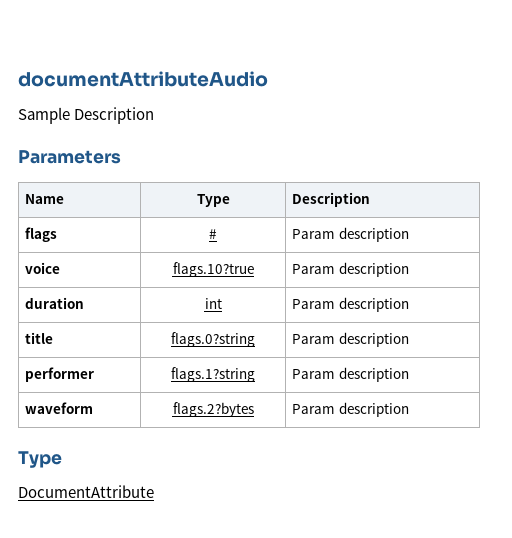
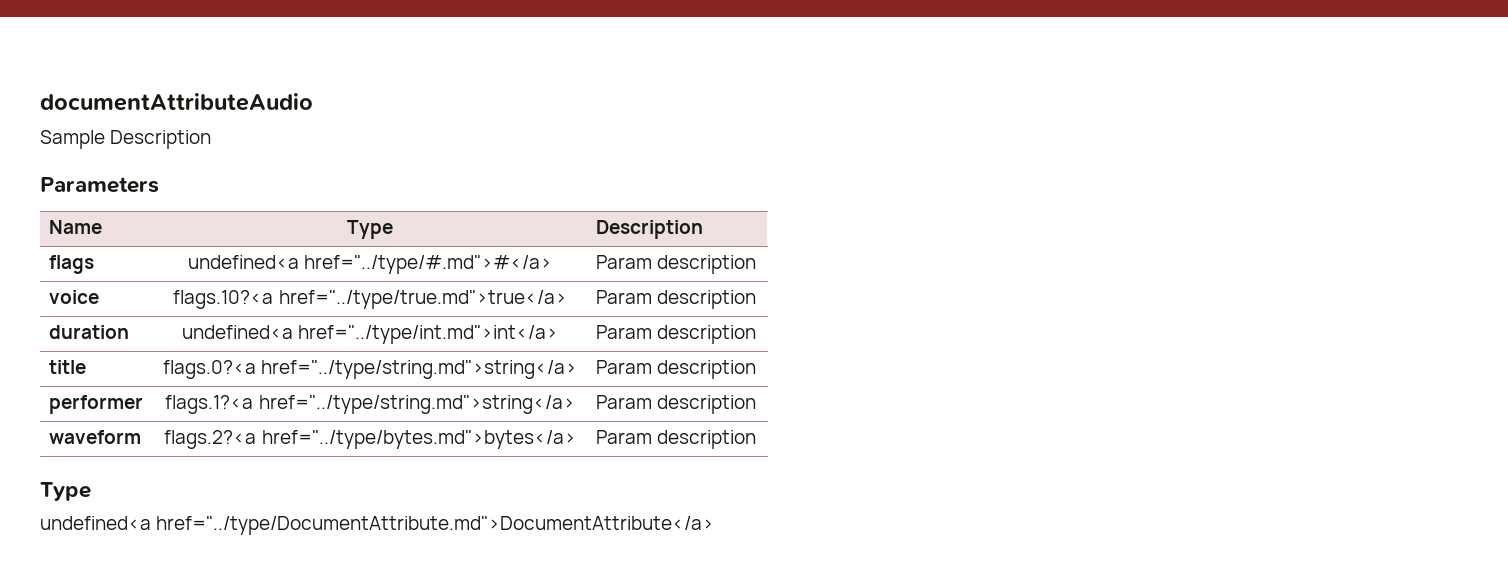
[209,229,217,239] # -> [187,255,553,274] undefined<a href="../type/#.md">#</a>
[172,262,254,277] flags.10?true -> [173,290,567,309] flags.10?<a href="../type/true.md">true</a>
[204,298,222,309] int -> [181,325,559,344] undefined<a href="../type/int.md">int</a>
[171,332,255,347] flags.0?string -> [162,360,578,379] flags.0?<a href="../type/string.md">string</a>
[171,367,255,382] flags.1?string -> [165,395,575,414] flags.1?<a href="../type/string.md">string</a>
[172,402,254,417] flags.2?bytes -> [164,430,576,449] flags.2?<a href="../type/bytes.md">bytes</a>
[18,485,154,498] DocumentAttribute -> [40,516,715,535] undefined<a href="../type/DocumentAttribute.md">DocumentAttribute</a>

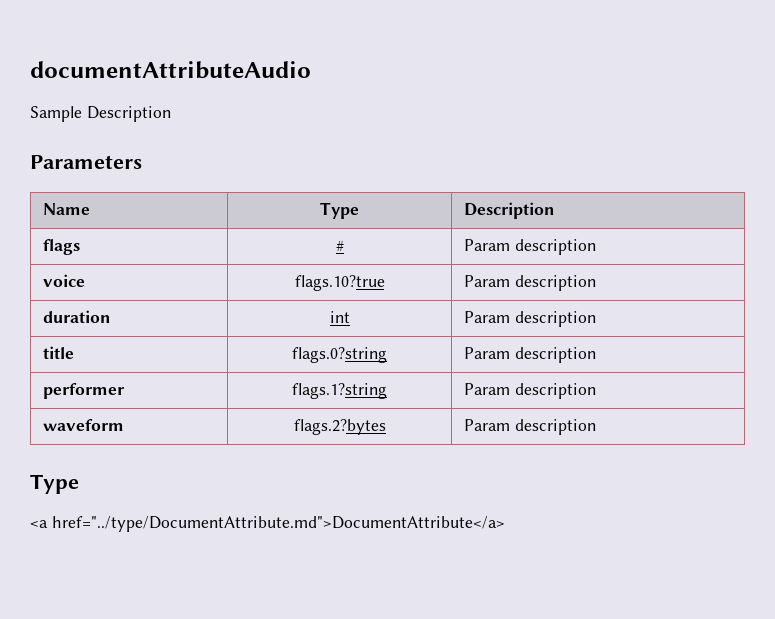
[187,255,553,274] undefined<a href="../type/#.md">#</a> -> [335,240,344,252] #
[173,290,567,309] flags.10?<a href="../type/true.md">true</a> -> [294,275,385,291] flags.10?true
[181,325,559,344] undefined<a href="../type/int.md">int</a> -> [329,311,350,323] int
[162,360,578,379] flags.0?<a href="../type/string.md">string</a> -> [292,347,387,363] flags.0?string
[165,395,575,414] flags.1?<a href="../type/string.md">string</a> -> [292,383,387,399] flags.1?string
[164,430,576,449] flags.2?<a href="../type/bytes.md">bytes</a> -> [293,419,386,435] flags.2?bytes
[40,516,151,530] undefined<a -> [30,520,48,528] <a

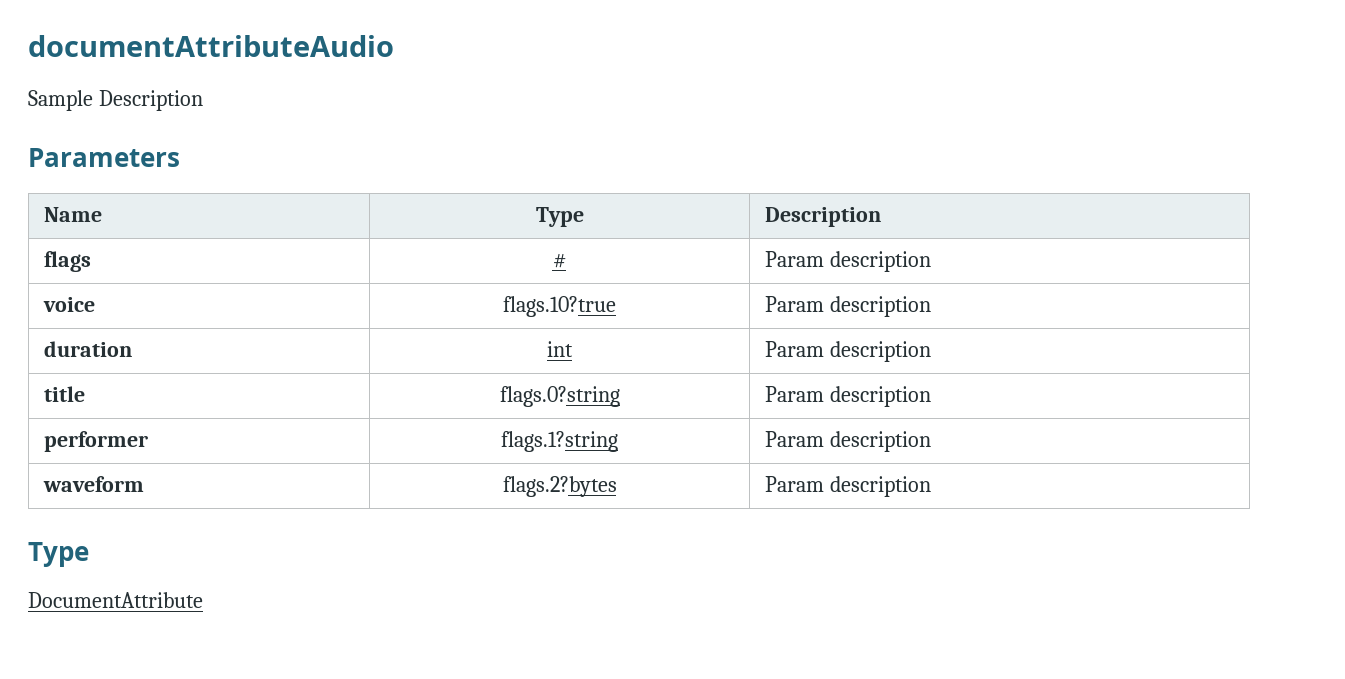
[30,516,505,532] <a href="../type/DocumentAttribute.md">DocumentAttribute</a> -> [28,592,203,608] DocumentAttribute

